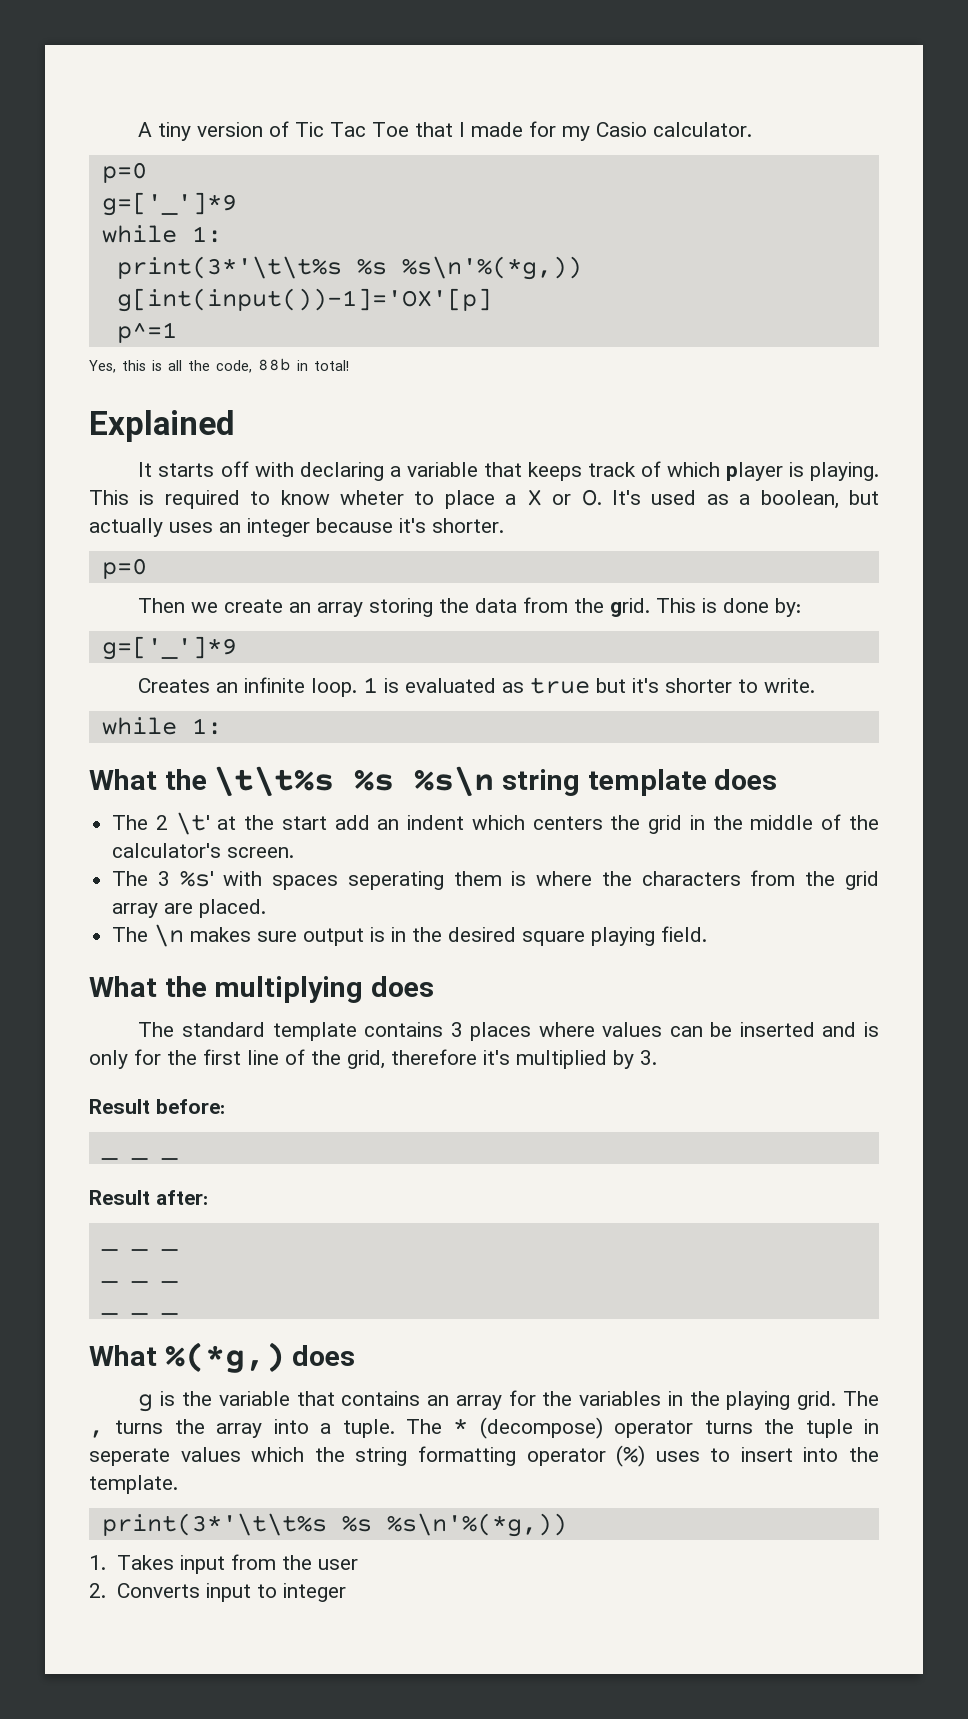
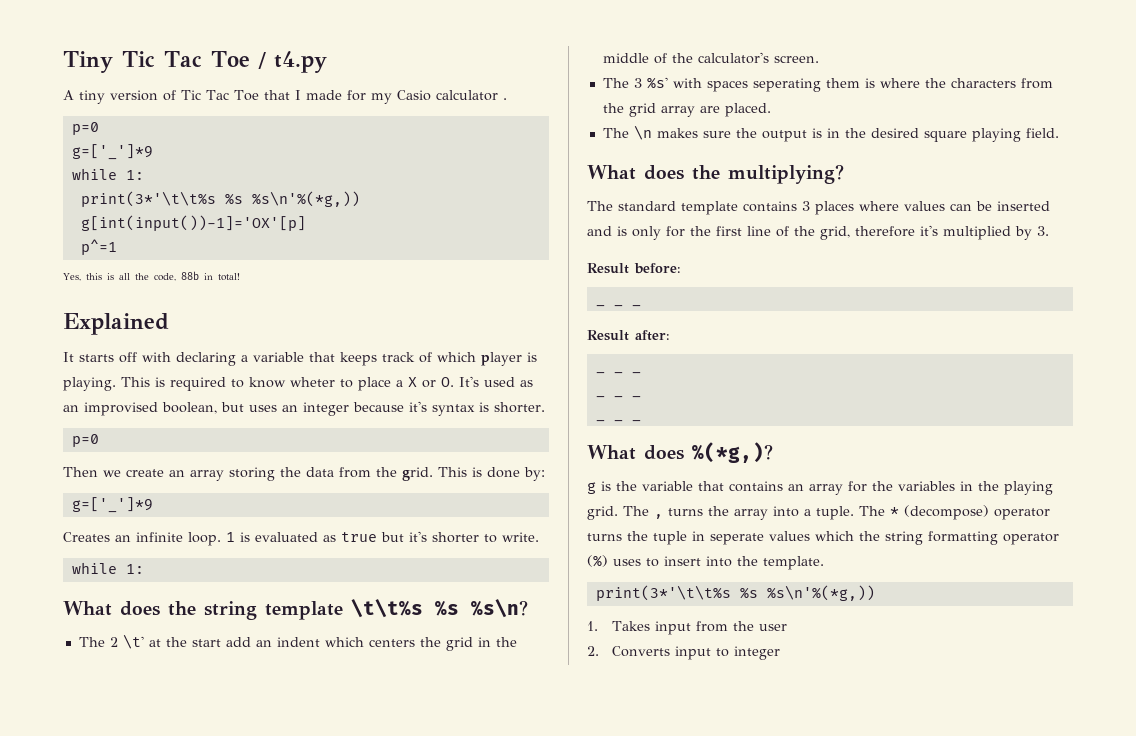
(138, 129) none -> [63,51,327,73] Tiny Tic Tac Toe / t4.py //
[653,122,753,137] calculator. -> [435,90,507,101] calculator .
[739,494,751,505] a -> [63,402,158,416] an improvised
[89,518,163,537] actually -> (244, 407) none
(426, 525) none -> [432,402,489,416] syntax is
[164,766,778,796] the \t\t%s %s %s\n string template does -> [120,599,528,620] does the string template \t\t%s %s %s\n?
(298, 936) none -> [735,128,757,138] the
[164,976,435,1003] the multiplying does -> [644,164,844,184] does the multiplying?
[164,1342,356,1373] %(*g,) does -> [644,442,773,463] does %(*g,)?

